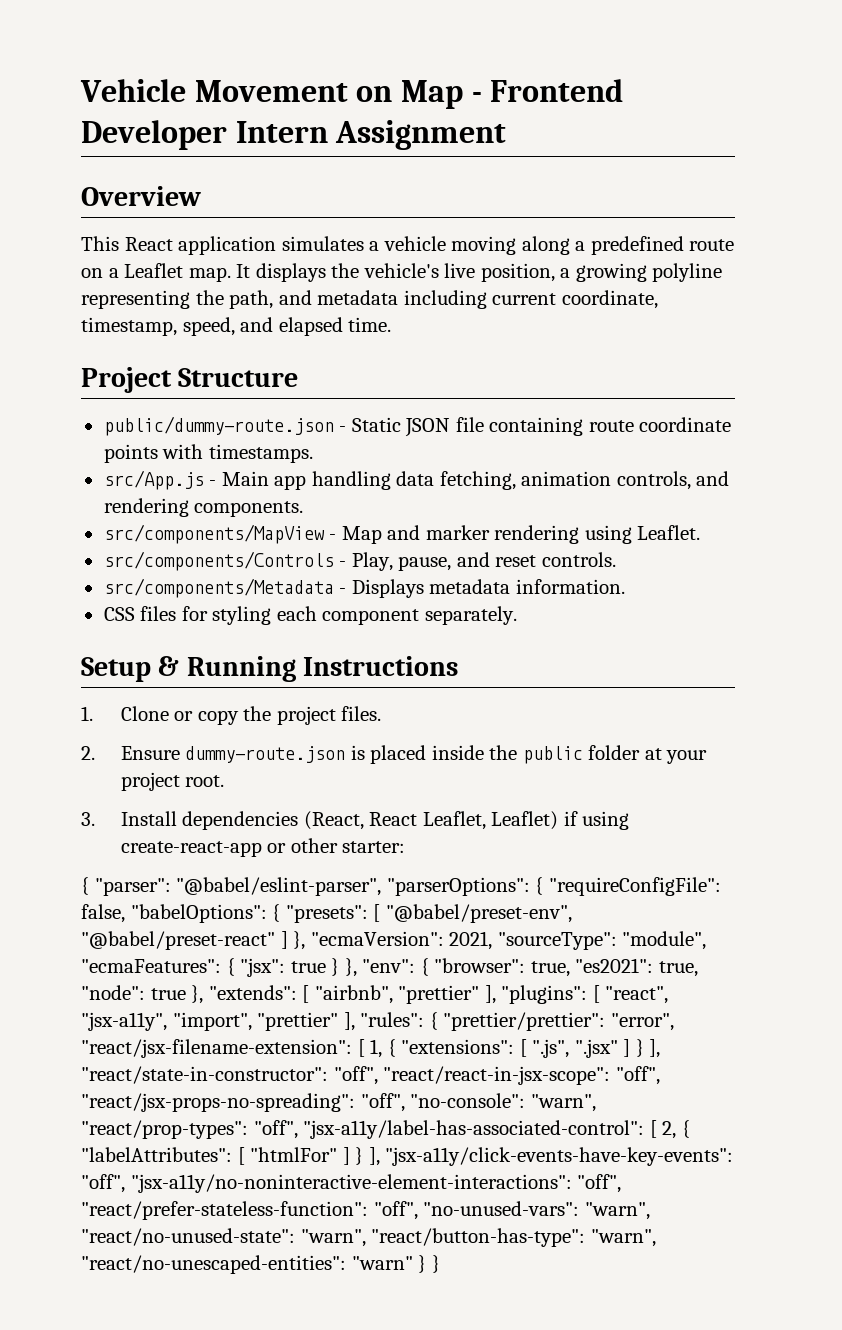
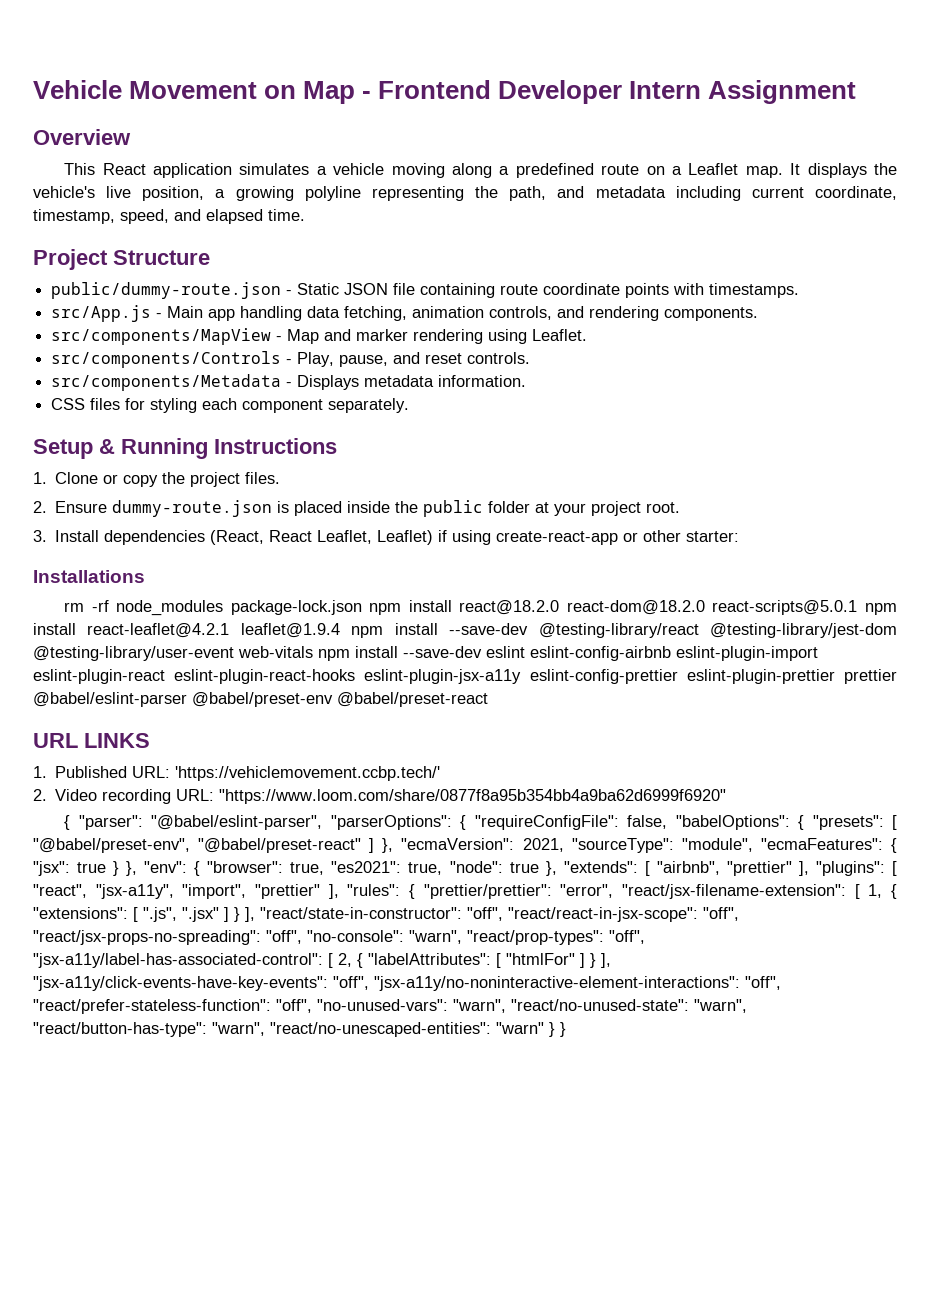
(406, 847) none -> [33,570,145,583] [64,600,897,616] [33,623,898,638] [33,646,818,661] [33,669,897,684] [33,692,488,707] [33,733,150,748] [33,766,441,781] [33,789,727,804] // Installations // rm -rf node_modules package-lock.json npm install react@18.2.0 react-dom@18.2.0 react-scripts@5.0.1 npm install react-leaflet@4.2.1 leaflet@1.9.4 npm install --save-dev @testing-library/react @testing-library/jest-dom @testing-library/user-event web-vitals npm install --save-dev eslint eslint-config-airbnb eslint-plugin-import eslint-plugin-react eslint-plugin-react-hooks eslint-plugin-jsx-a11y eslint-config-prettier eslint-plugin-prettier prettier @babel/eslint-parser @babel/preset-env @babel/preset-react // URL LINKS // 1. Published URL: 'https://vehiclemovement.ccbp.tech/' // 2. Video recording URL: "https://www.loom.com/share/0877f8a95b354bb4a9ba62d6999f6920"

